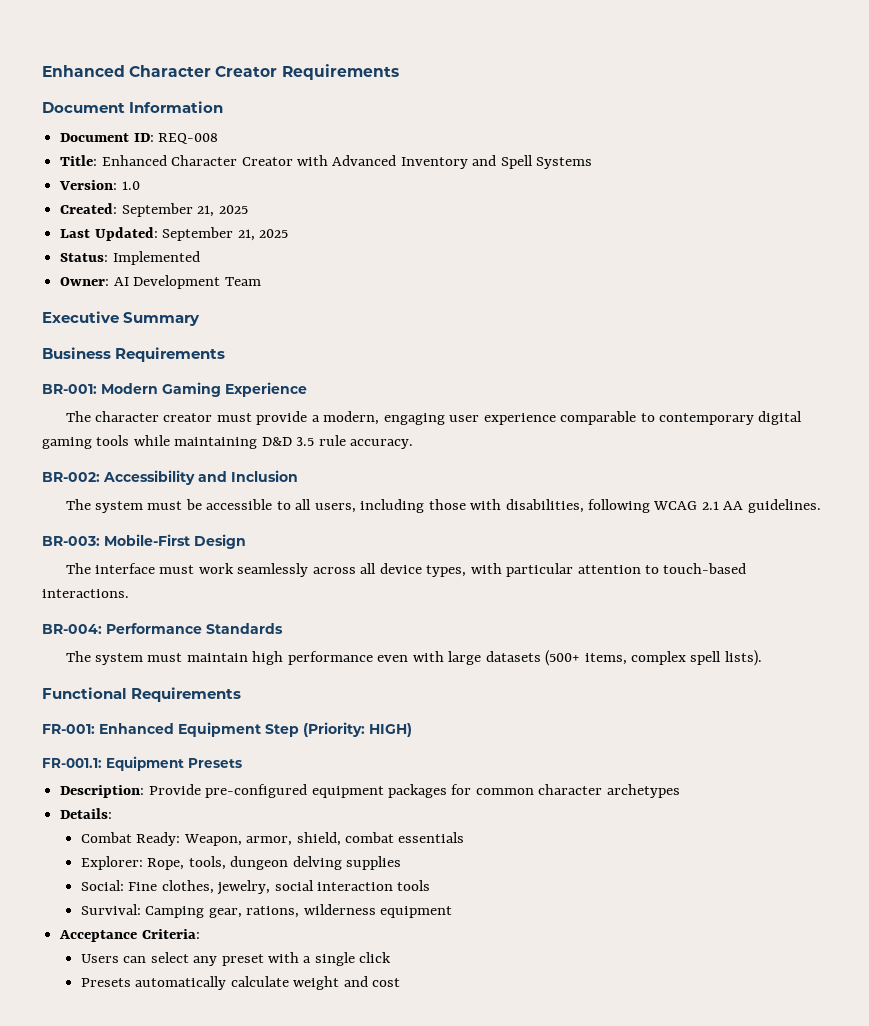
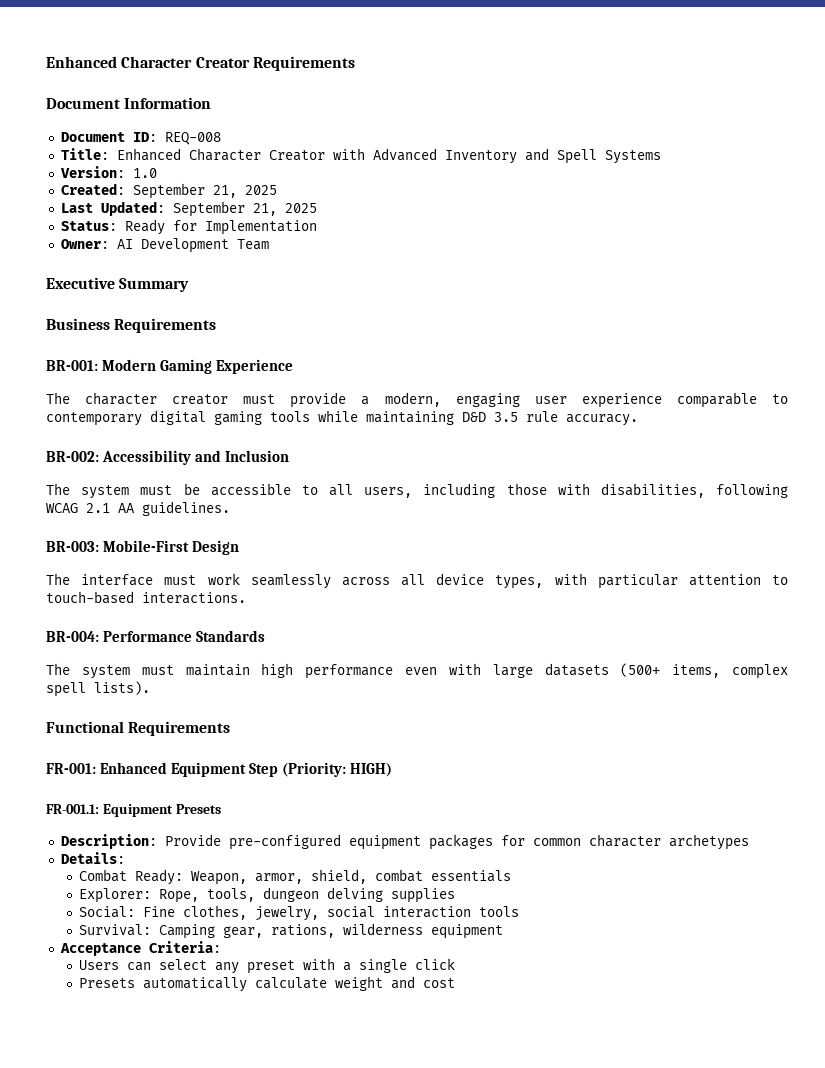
[112,251,200,265] Implemented -> [124,219,317,235] Ready for Implementation

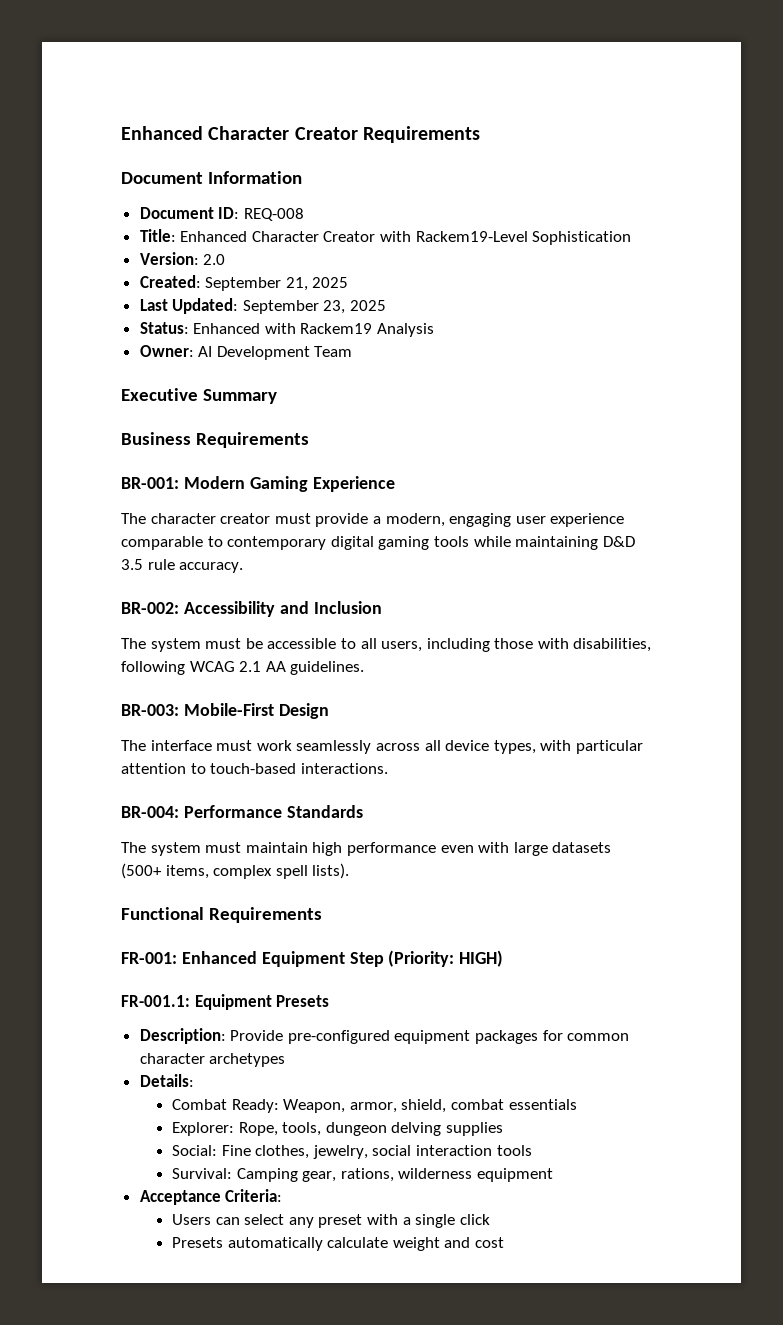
[372,148,661,164] Advanced Inventory and Spell Systems -> [415,231,632,245] Rackem19-Level Sophistication
[132,168,157,178] 1.0 -> [203,254,226,265] 2.0
[252,203,277,216] 21, -> [323,300,346,314] 23,
[124,219,317,235] Ready for Implementation -> [193,323,435,337] Enhanced with Rackem19 Analysis

